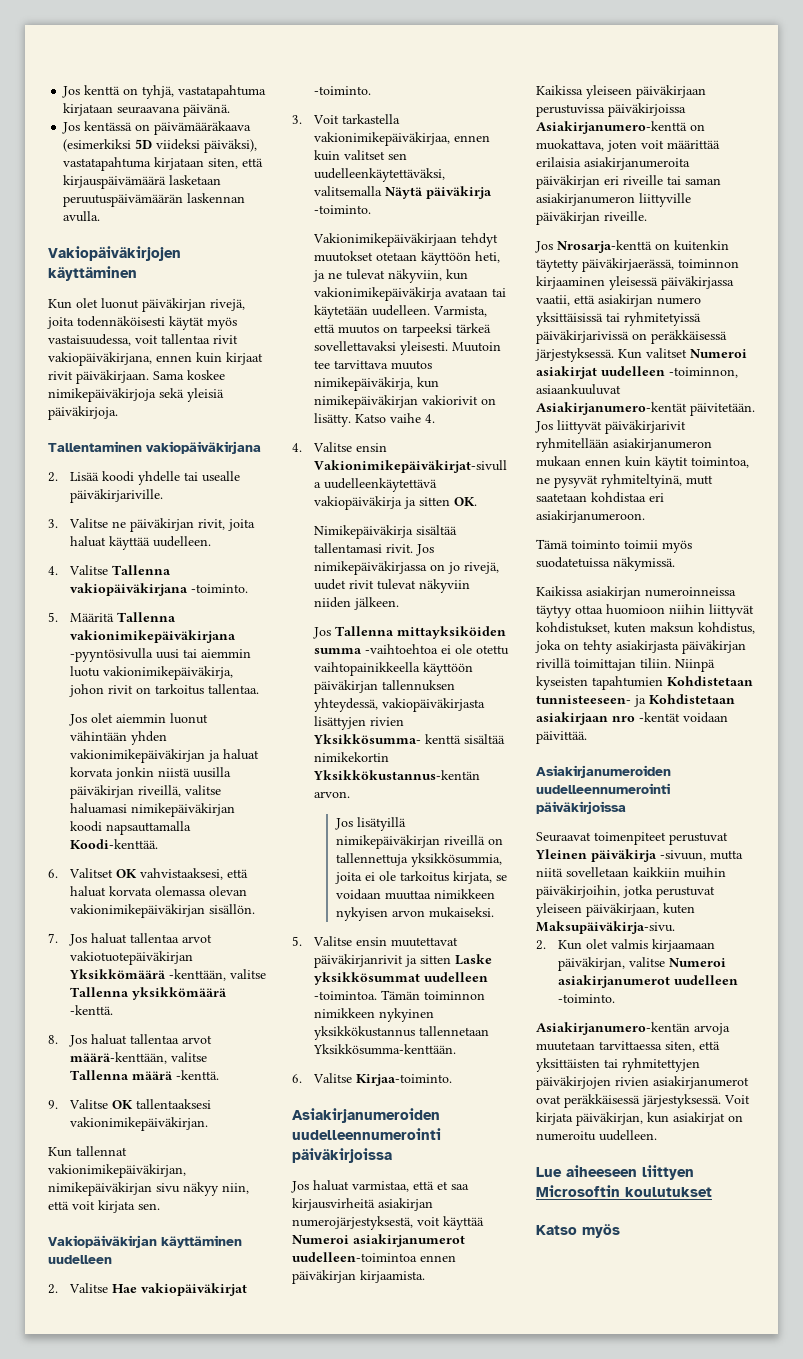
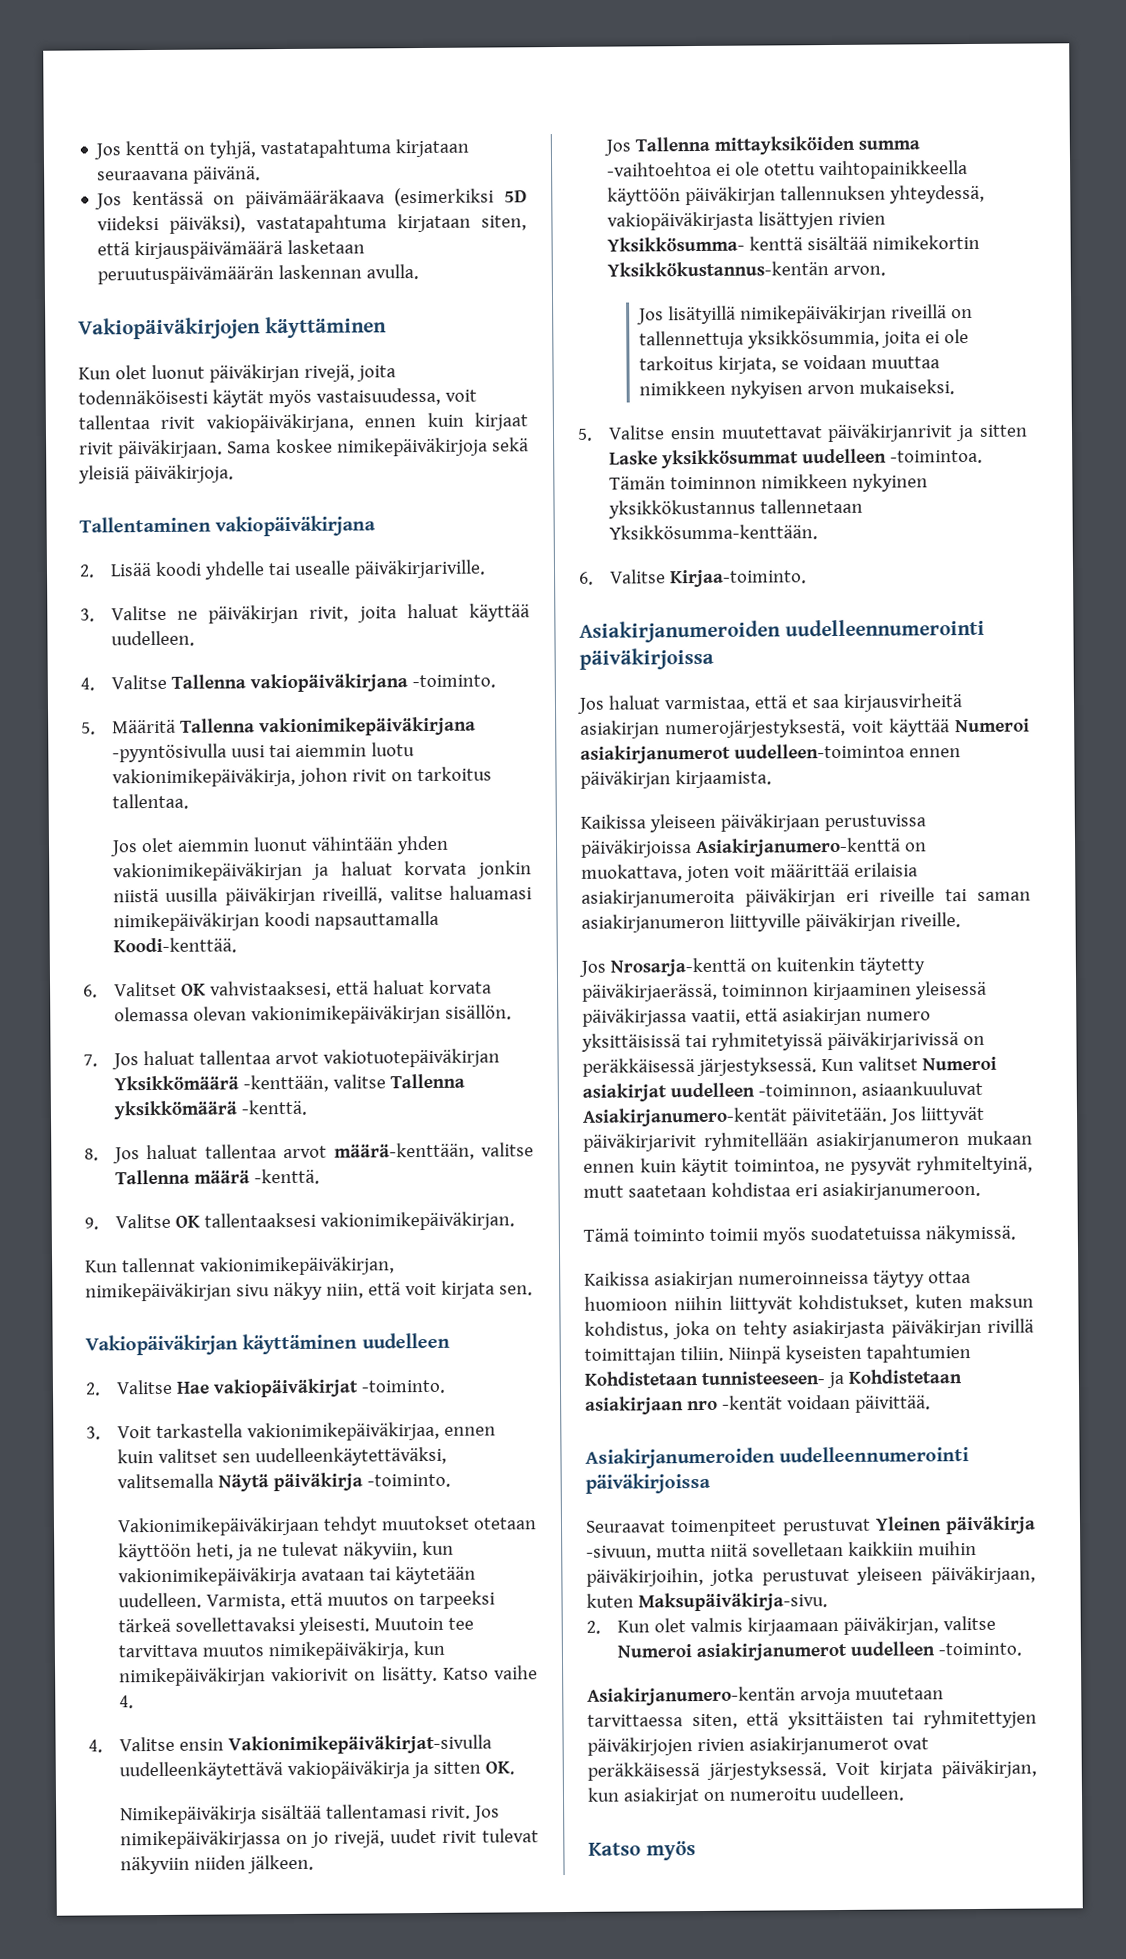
[536,1165,694,1180] [536,1185,712,1197] // Lue aiheeseen liittyen Microsoftin koulutukset -> (905, 1793) none

